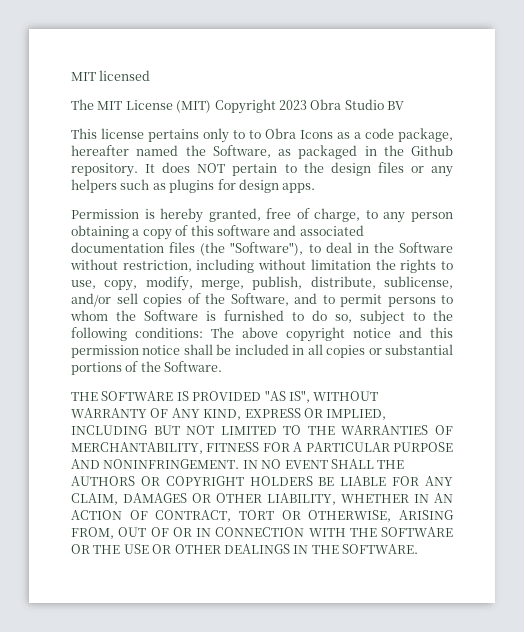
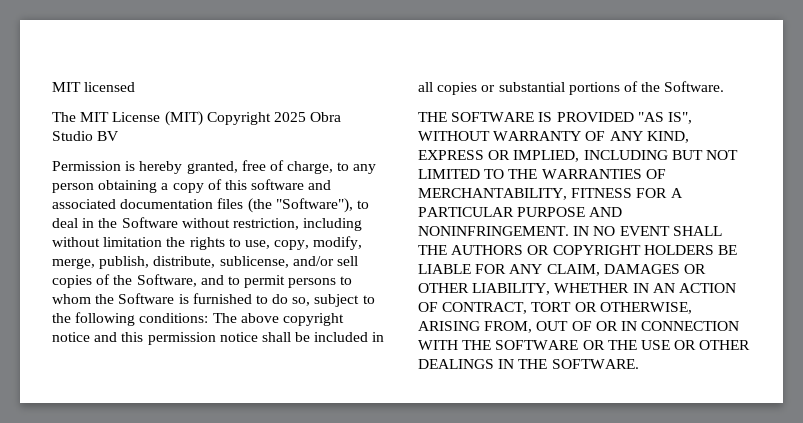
[278,100,307,110] 2023 -> [273,112,306,122] 2025
[71,128,453,143] [71,145,453,159] [71,162,454,177] [71,179,316,193] // This license pertains only to to Obra Icons as a code package, hereafter named the Software, as packaged in the Github repository. It does NOT pertain to the design files or any helpers such as plugins for design apps. -> (120, 136) none

